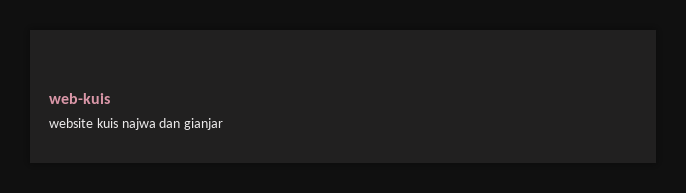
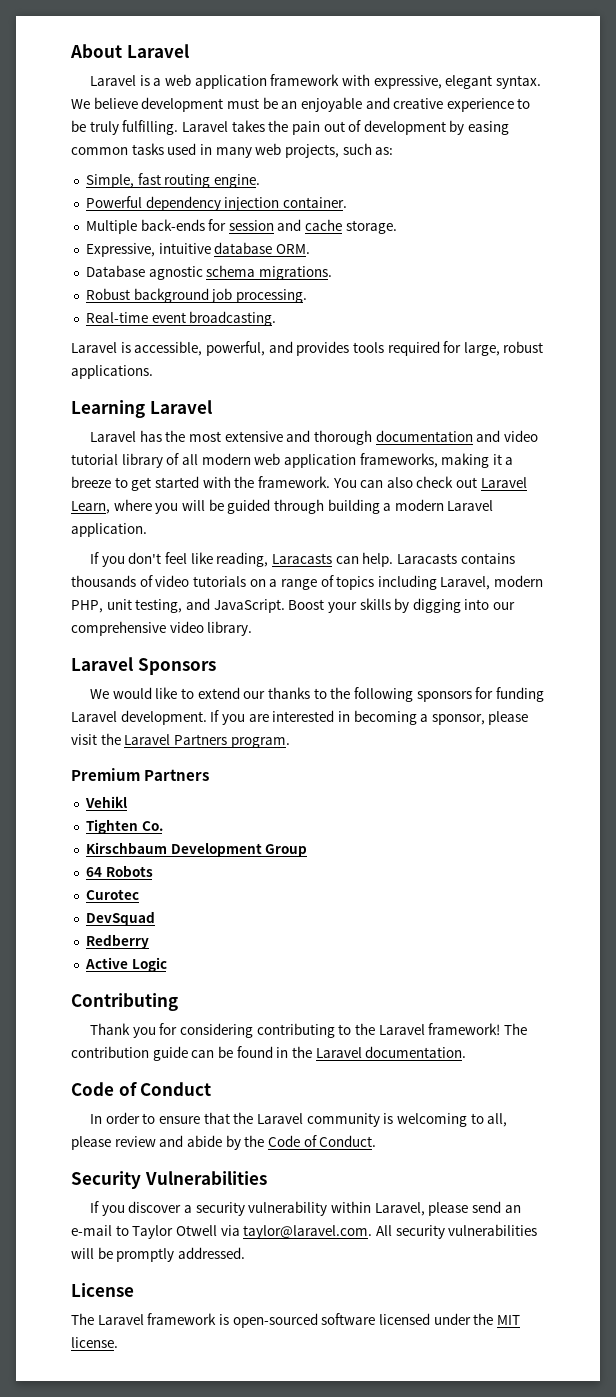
[49,93,110,104] [49,118,224,130] web-kuis // website kuis najwa dan gianjar -> [70,44,189,58] [90,74,541,89] [71,97,531,112] [71,120,510,135] [71,143,394,158] [85,173,260,188] [85,196,347,211] [85,219,397,234] [85,242,310,257] [85,265,332,280] [85,288,307,303] [85,311,277,326] [71,341,544,356] [71,365,153,379] [71,400,212,418] [90,430,538,445] [71,453,514,468] [71,476,527,491] [71,499,494,514] [71,523,147,537] [90,552,515,567] [71,575,544,590] [71,598,516,613] [71,621,253,636] [71,657,216,675] [90,687,544,702] [71,710,529,725] [71,733,290,748] [71,768,210,781] [84,796,127,808] [85,819,163,834] [85,842,308,857] [85,865,153,877] [85,889,139,900] [85,911,155,926] [85,934,149,949] [84,957,167,972] [71,993,178,1011] [90,1023,527,1038] [71,1046,467,1061] [71,1082,212,1096] [90,1112,508,1127] [71,1135,377,1150] [71,1171,267,1189] [90,1201,521,1216] [71,1224,538,1239] [71,1247,245,1262] [71,1283,134,1297] [71,1313,520,1328] [71,1337,118,1348] About Laravel // Laravel is a web application framework with expressive, elegant syntax. We believe development must be an enjoyable and creative experience to be truly fulfilling. Laravel takes the pain out of development by easing common tasks used in many web projects, such as: // Simple, fast routing engine. // Powerful dependency injection container. // Multiple back-ends for session and cache storage. // Expressive, intuitive database ORM. // Database agnostic schema migrations. // Robust background job processing. // Real-time event broadcasting. // Laravel is accessible, powerful, and provides tools required for large, robust applications. // Learning Laravel // Laravel has the most extensive and thorough documentation and video tutorial library of all modern web application frameworks, making it a breeze to get started with the framework. You can also check out Laravel Learn, where you will be guided through building a modern Laravel application. // If you don't feel like reading, Laracasts can help. Laracasts contains thousands of video tutorials on a range of topics including Laravel, modern PHP, unit testing, and JavaScript. Boost your skills by digging into our comprehensive video library. // Laravel Sponsors // We would like to extend our thanks to the following sponsors for funding Laravel development. If you are interested in becoming a sponsor, please visit the Laravel Partners program. // Premium Partners // Vehikl // Tighten Co. // Kirschbaum Development Group // 64 Robots // Curotec // DevSquad // Redberry // Active Logic // Contributing // Thank you for considering contributing to the Laravel framework! The contribution guide can be found in the Laravel documentation. // Code of Conduct // In order to ensure that the Laravel community is welcoming to all, please review and abide by the Code of Conduct. // Security Vulnerabilities // If you discover a security vulnerability within Laravel, please send an e-mail to Taylor Otwell via taylor@laravel.com. All security vulnerabilities will be promptly addressed. // License // The Laravel framework is open-sourced software licensed under the MIT license.

